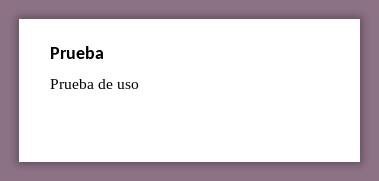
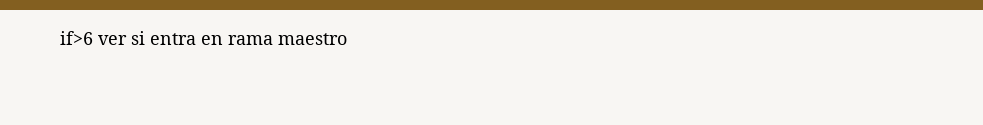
[50,46,104,59] [50,79,140,89] Prueba // Prueba de uso -> [60,31,347,45] if>6 ver si entra en rama maestro

